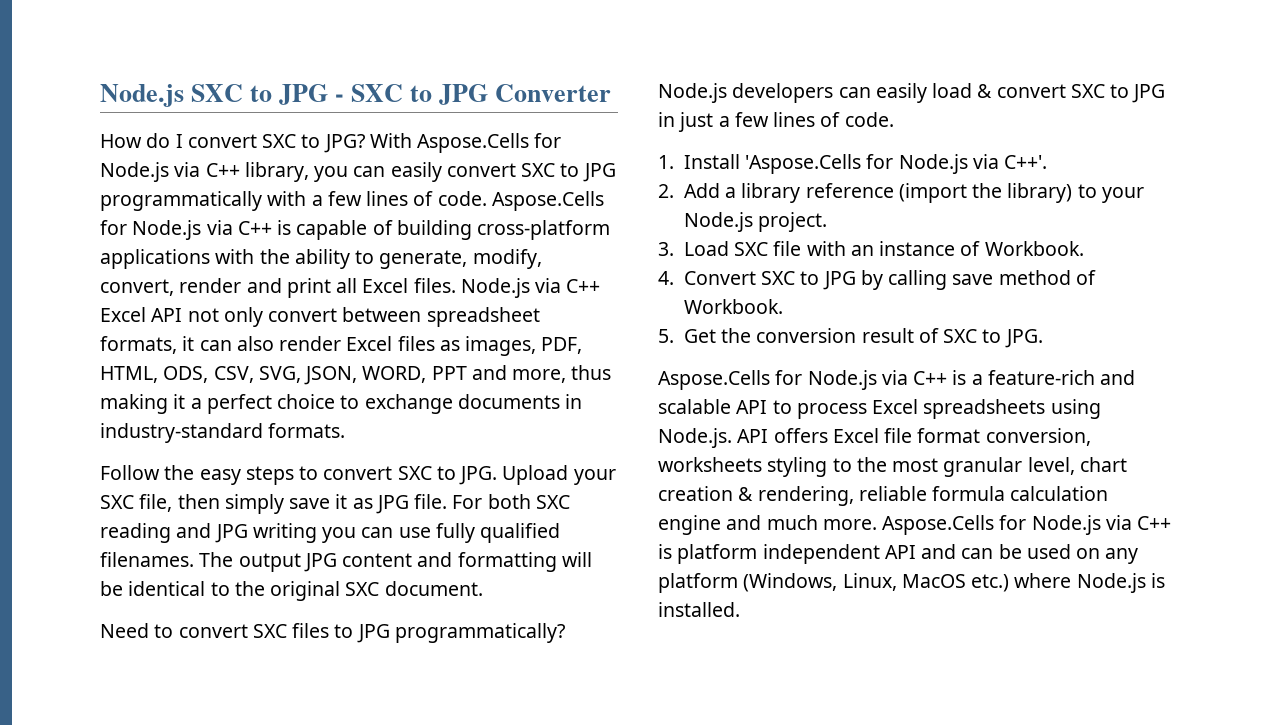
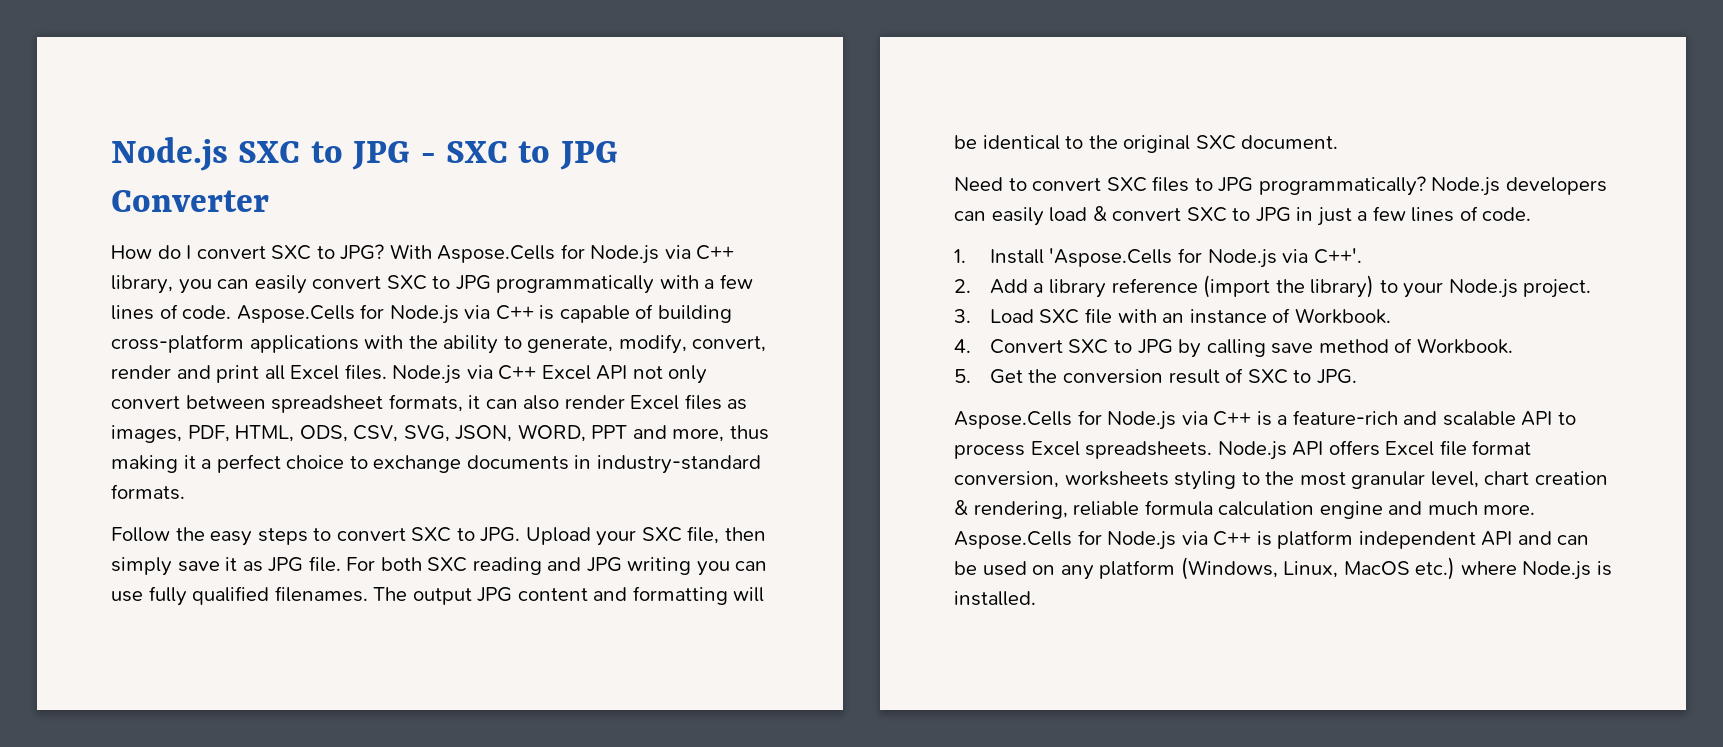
[923,399,1101,419] [658,428,732,448] spreadsheets using Node.js. -> [1085,441,1287,460] spreadsheets. Node.js

